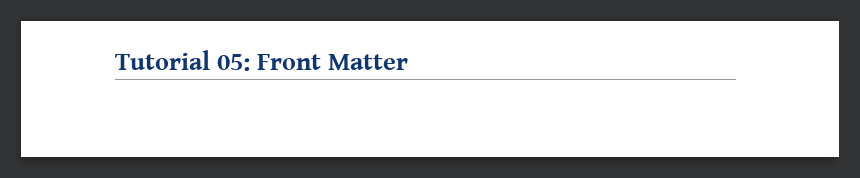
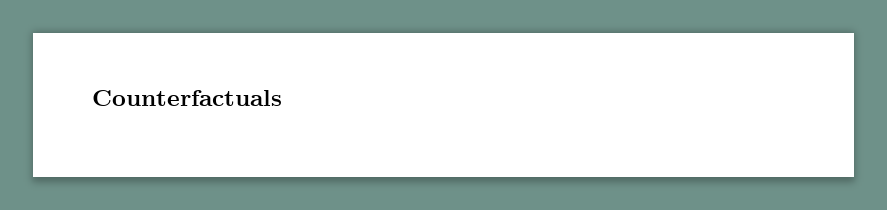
[115,50,408,71] Tutorial 05: Front Matter -> [92,90,282,106] Counterfactuals

